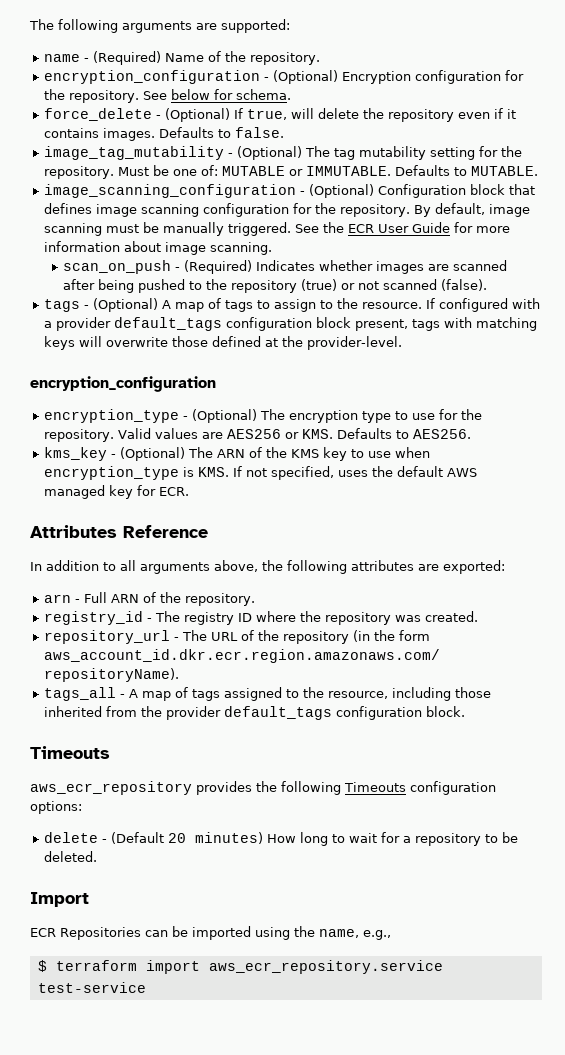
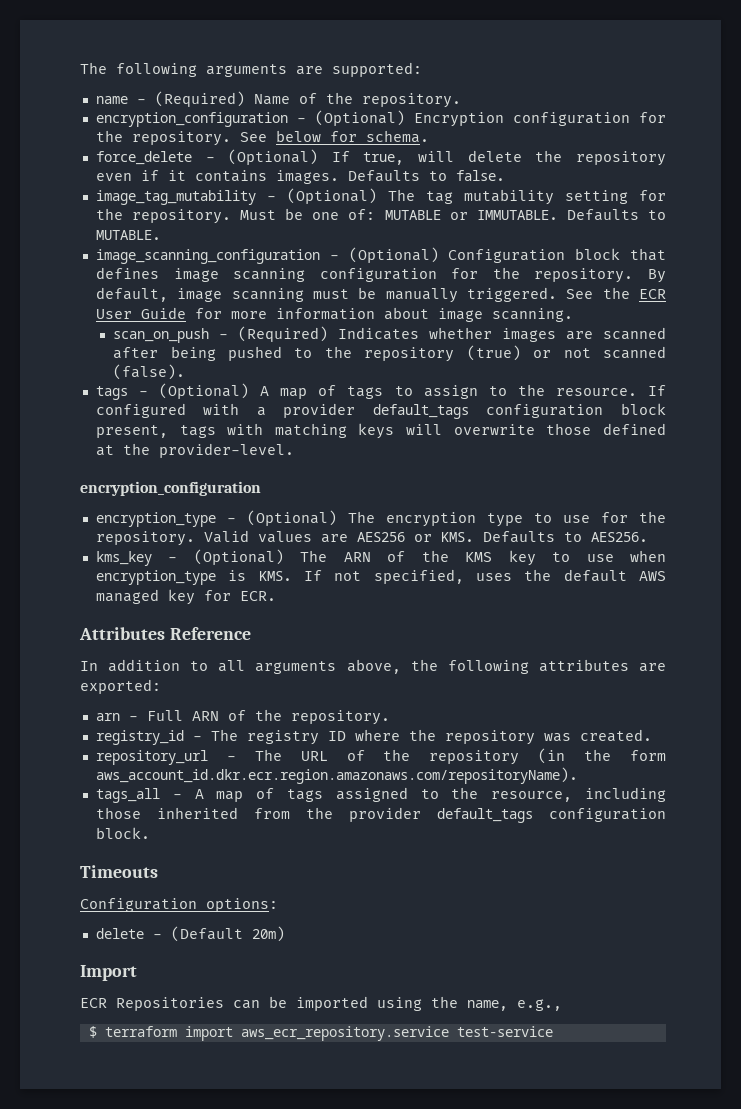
[30,781,496,795] [30,801,82,814] [44,832,519,846] [44,851,98,862] aws_ecr_repository provides the following Timeouts configuration options: // delete - (Default 20 minutes) How long to wait for a repository to be deleted. -> [80,898,278,912] [95,926,285,942] Configuration options: // delete - (Default 20m)

